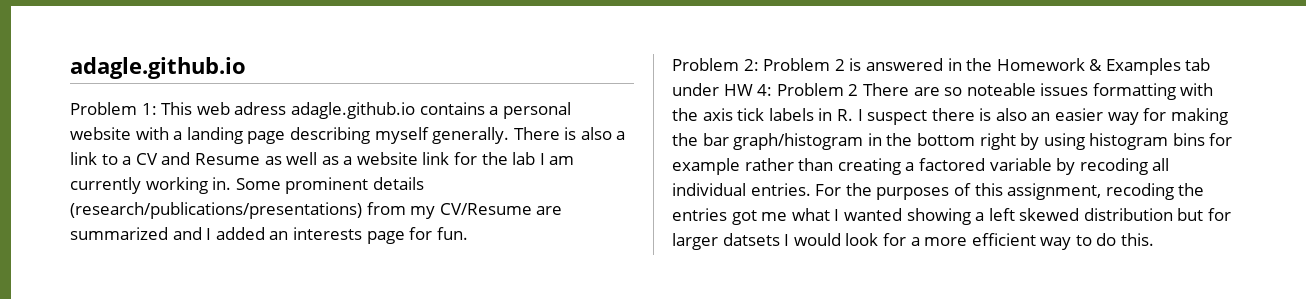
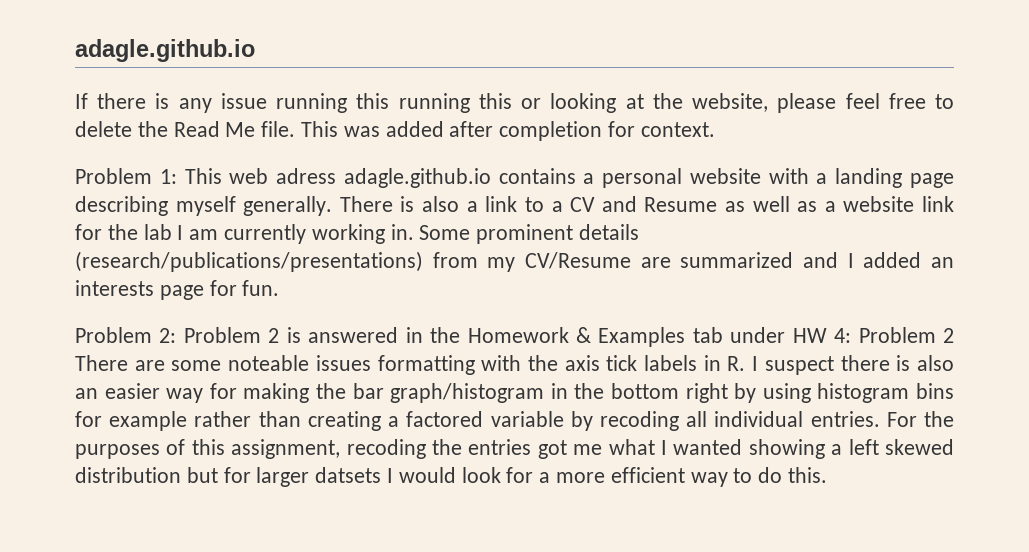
[70,57,246,79] adagle.github.io -> [75,39,255,62] [75,93,955,113] [75,121,715,141] adagle.github.io // If there is any issue running this running this or looking at the website, please feel free to delete the Read Me file. This was added after completion for context.
[944,87,963,96] so -> [171,360,222,371] some

